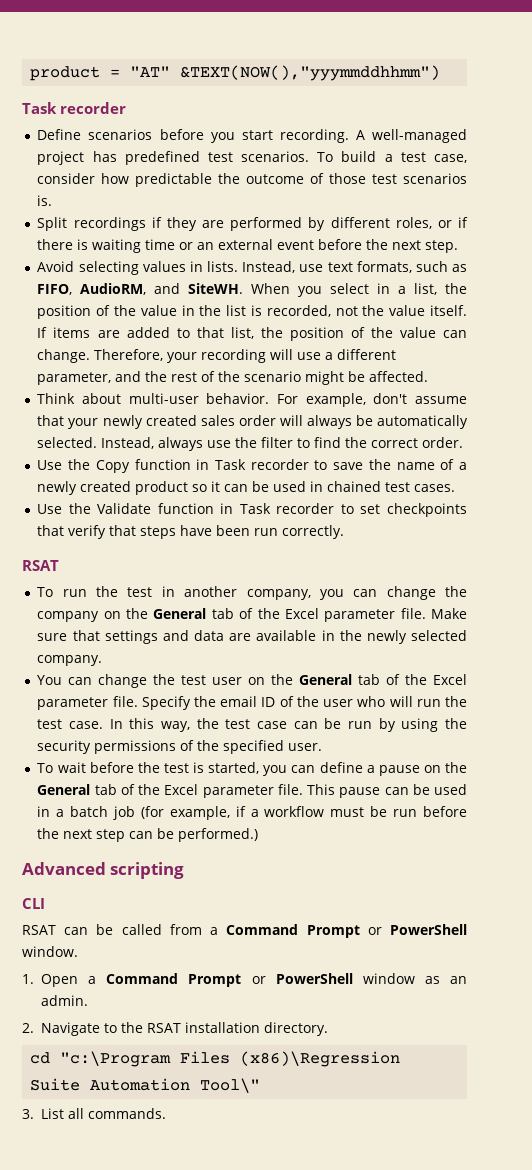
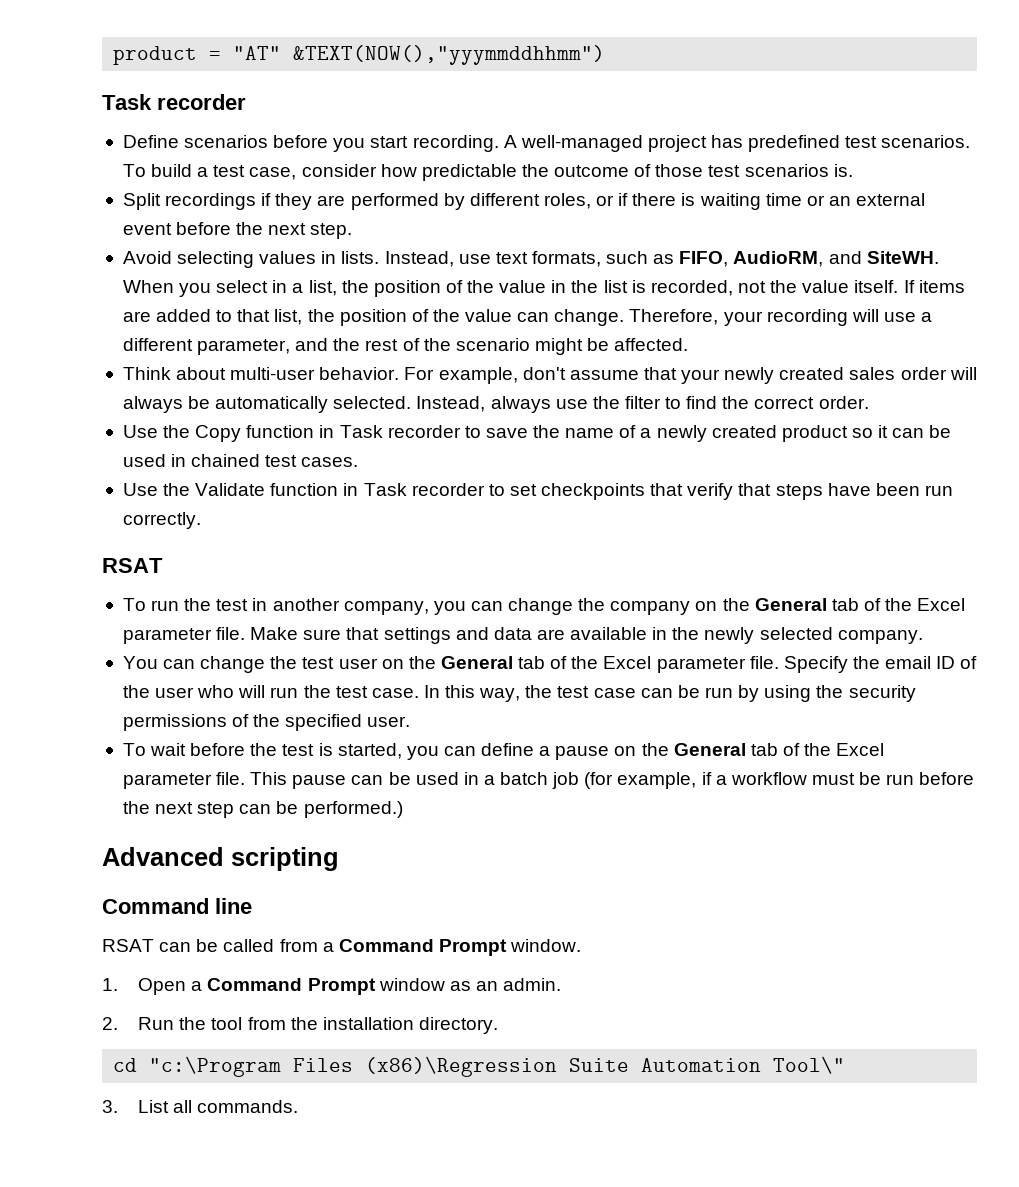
[22,898,45,909] CLI -> [102,898,252,914] Command line
[367,924,467,935] or PowerShell -> (507, 947) none
[251,973,353,984] or PowerShell -> (376, 986) none
[41,1022,181,1036] Navigate to the RSAT -> [138,1017,318,1030] Run the tool from the

